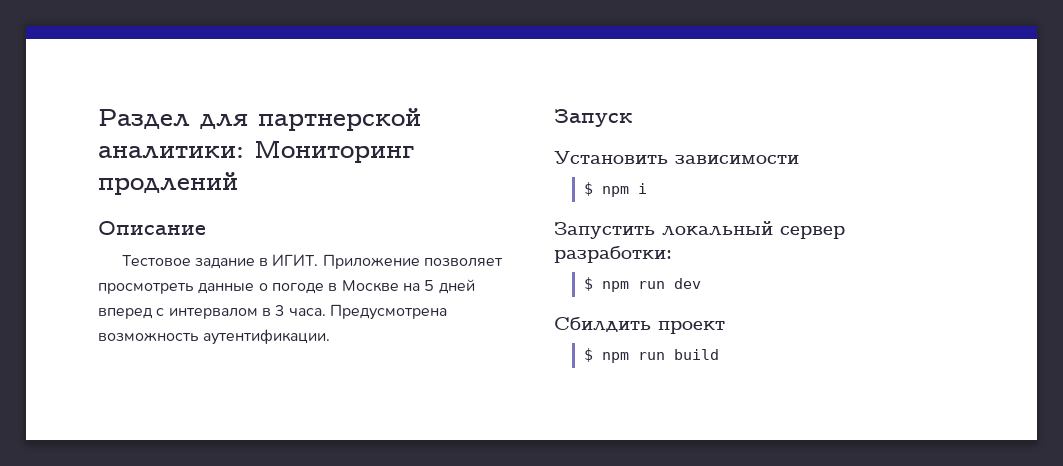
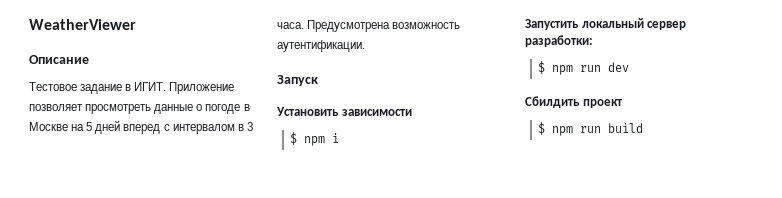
[98,108,421,131] [98,140,414,163] [98,172,238,195] Раздел для партнерской аналитики: Мониторинг продлений -> [29,19,136,30] WeatherViewer

